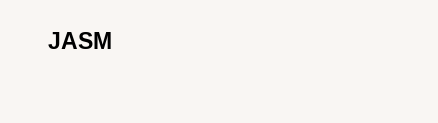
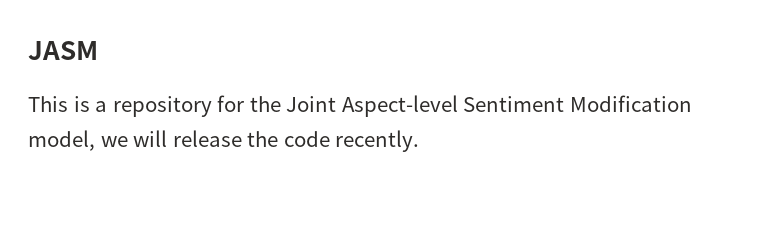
(112, 40) none -> [28,95,692,117] [28,130,420,152] // This is a repository for the Joint Aspect-level Sentiment Modification model, we will release the code recently.

